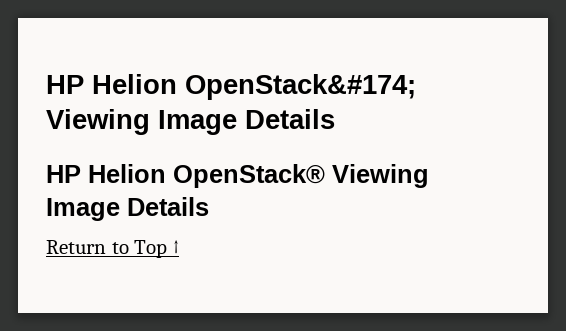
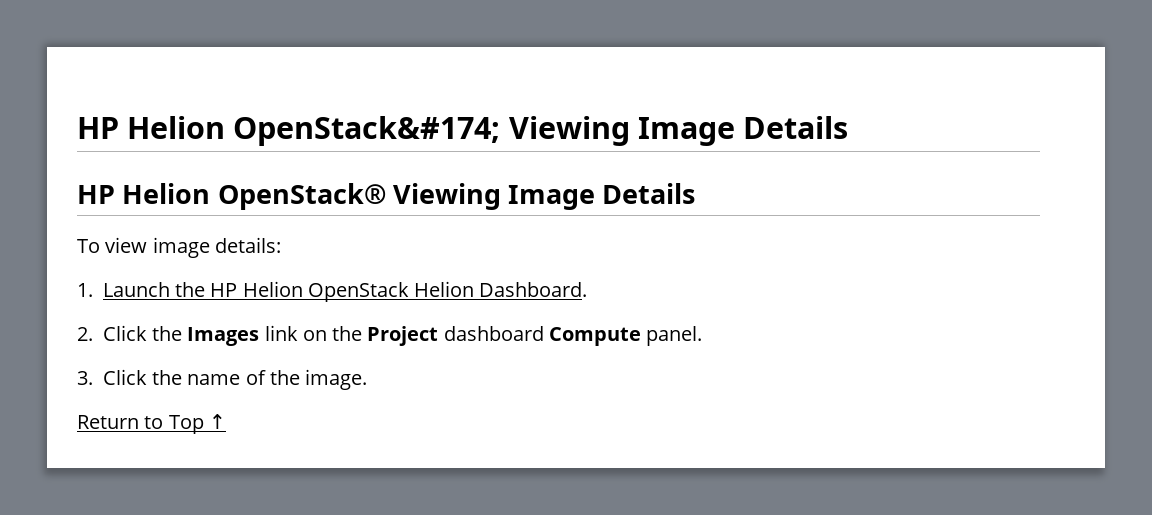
(209, 206) none -> [77,237,281,258] [77,281,588,302] [77,325,703,346] [77,369,368,390] // To view image details: // 1. Launch the HP Helion OpenStack Helion Dashboard. // 2. Click the Images link on the Project dashboard Compute panel. // 3. Click the name of the image.

